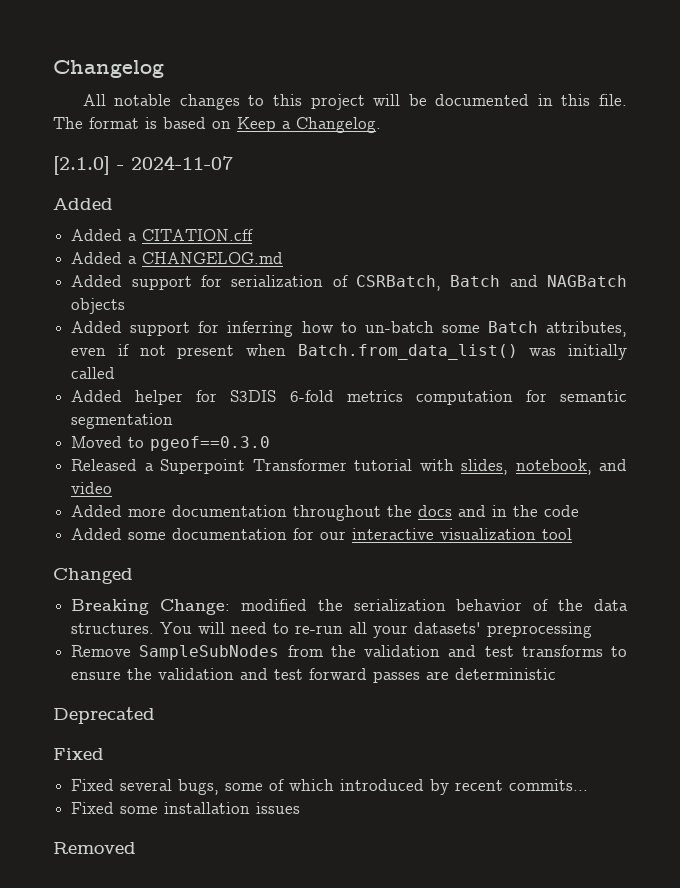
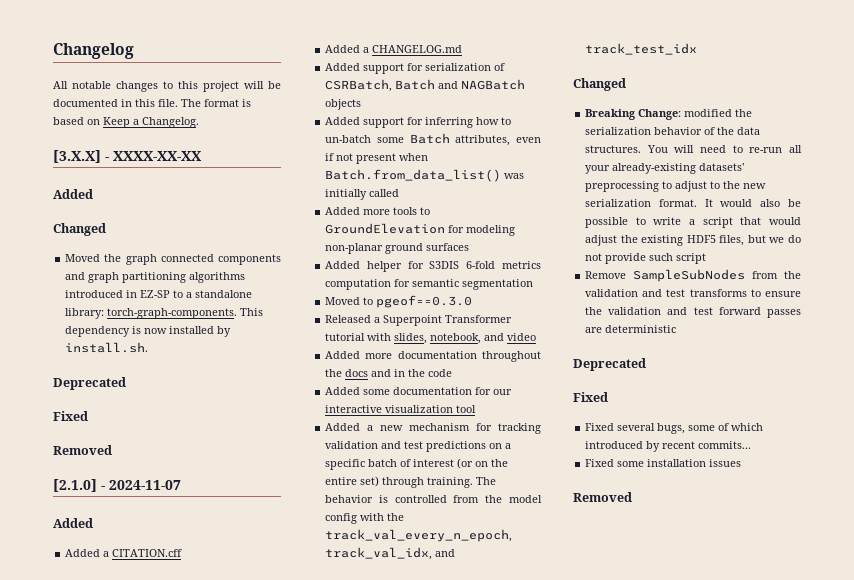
(381, 125) none -> [53,150,202,163] [53,189,93,199] [53,223,106,236] [65,254,281,265] [65,272,246,283] [65,290,253,298] [65,308,264,319] [65,326,232,337] [65,342,149,353] [53,377,126,390] [53,411,88,421] [53,445,112,455] // [3.X.X] - XXXX-XX-XX // Added // Changed // Moved the graph connected components and graph partitioning algorithms introduced in EZ-SP to a standalone library: torch-graph-components. This dependency is now installed by install.sh. // Deprecated // Fixed // Removed
(116, 373) none -> [325,207,431,215] [325,223,516,236] [325,243,470,254] // Added more tools to GroundElevation for modeling non-planar ground surfaces
(573, 534) none -> [325,423,541,434] [325,441,512,452] [325,458,509,470] [325,476,497,488] [325,495,542,503] [325,513,405,524] [325,529,513,542] [325,547,456,560] [585,43,698,55] // Added a new mechanism for tracking validation and test predictions on a specific batch of interest (or on the entire set) through training. The behavior is controlled from the model config with the track_val_every_n_epoch, track_val_idx, and track_test_idx
(409, 631) none -> [612,163,697,174] already-existing
(593, 630) none -> [662,181,767,192] [585,199,801,207] [585,217,801,228] [585,235,801,246] [585,253,707,264] to adjust to the new serialization format. It would also be possible to write a script that would adjust the existing HDF5 files, but we do not provide such script

